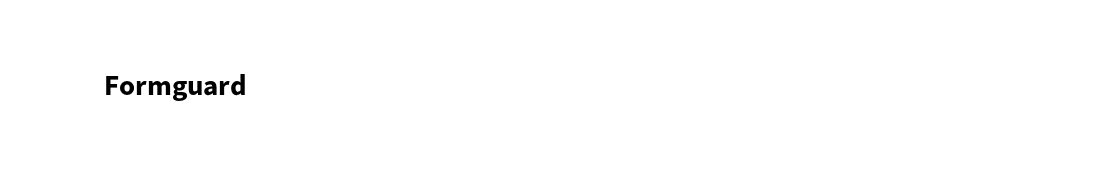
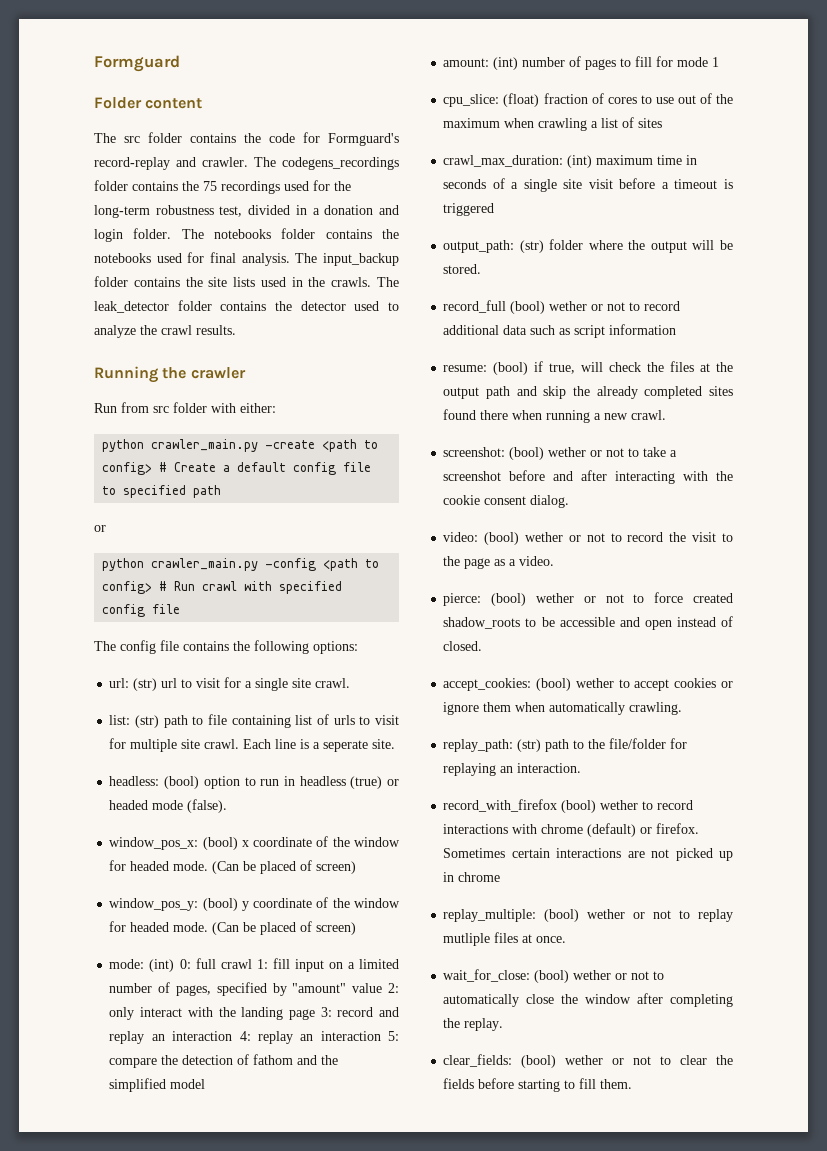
(247, 87) none -> [94,97,203,109] [94,132,399,146] [94,157,399,170] [94,180,351,194] [94,205,400,218] [94,228,399,242] [94,252,399,266] [94,276,399,287] [94,300,399,313] [94,325,236,338] [94,366,246,383] [94,402,276,413] [102,439,379,452] [102,462,372,475] [102,485,222,498] [94,525,106,532] [102,558,380,571] [102,581,343,594] [102,604,181,617] [94,640,358,654] [109,677,351,691] [109,714,399,728] [109,738,396,752] [109,776,399,789] [109,799,228,813] [109,836,401,850] [109,860,357,874] [109,897,401,911] [109,921,357,935] [109,958,400,972] [109,982,400,996] [109,1007,399,1020] [109,1031,399,1044] [109,1054,339,1068] [109,1078,206,1092] [443,56,720,70] [443,93,733,107] [443,117,663,131] [443,155,698,168] [443,178,733,192] [443,203,495,216] [443,239,733,253] [443,264,482,274] [443,300,681,314] [443,324,677,338] [443,361,733,375] [443,386,733,399] [443,409,667,423] [443,447,678,460] [443,470,733,484] [443,495,570,508] [443,532,733,545] [443,556,555,569] [443,592,733,606] [443,616,733,630] [443,641,483,651] [443,678,733,691] [443,702,683,715] [443,738,688,752] [443,763,582,776] [443,799,694,813] [443,823,700,837] [443,848,733,861] [443,872,501,882] [443,909,733,922] [443,932,567,946] [443,969,665,983] [443,993,733,1007] [443,1018,504,1031] [443,1054,733,1068] [443,1078,633,1092] // Folder content // The src folder contains the code for Formguard's record-replay and crawler. The codegens_recordings folder contains the 75 recordings used for the long-term robustness test, divided in a donation and login folder. The notebooks folder contains the notebooks used for final analysis. The input_backup folder contains the site lists used in the crawls. The leak_detector folder contains the detector used to analyze the crawl results. // Running the crawler // Run from src folder with either: // python crawler_main.py -create <path to config> # Create a default config file to specified path // or // python crawler_main.py -config <path to config> # Run crawl with specified config file // The config file contains the following options: // url: (str) url to visit for a single site crawl. // list: (str) path to file containing list of urls to visit for multiple site crawl. Each line is a seperate site. // headless: (bool) option to run in headless (true) or headed mode (false). // window_pos_x: (bool) x coordinate of the window for headed mode. (Can be placed of screen) // window_pos_y: (bool) y coordinate of the window for headed mode. (Can be placed of screen) // mode: (int) 0: full crawl 1: fill input on a limited number of pages, specified by "amount" value 2: only interact with the landing page 3: record and replay an interaction 4: replay an interaction 5: compare the detection of fathom and the simplified model // amount: (int) number of pages to fill for mode 1 // cpu_slice: (float) fraction of cores to use out of the maximum when crawling a list of sites // crawl_max_duration: (int) maximum time in seconds of a single site visit before a timeout is triggered // output_path: (str) folder where the output will be stored. // record_full (bool) wether or not to record additional data such as script information // resume: (bool) if true, will check the files at the output path and skip the already completed sites found there when running a new crawl. // screenshot: (bool) wether or not to take a screenshot before and after interacting with the cookie consent dialog. // video: (bool) wether or not to record the visit to the page as a video. // pierce: (bool) wether or not to force created shadow_roots to be accessible and open instead of closed. // accept_cookies: (bool) wether to accept cookies or ignore them when automatically crawling. // replay_path: (str) path to the file/folder for replaying an interaction. // record_with_firefox (bool) wether to record interactions with chrome (default) or firefox. Sometimes certain interactions are not picked up in chrome // replay_multiple: (bool) wether or not to replay mutliple files at once. // wait_for_close: (bool) wether or not to automatically close the window after completing the replay. // clear_fields: (bool) wether or not to clear the fields before starting to fill them.

